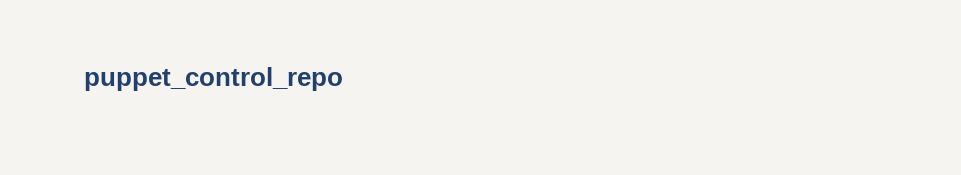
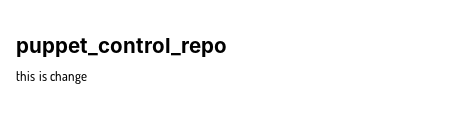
(343, 79) none -> [16,71,88,84] // this is change

